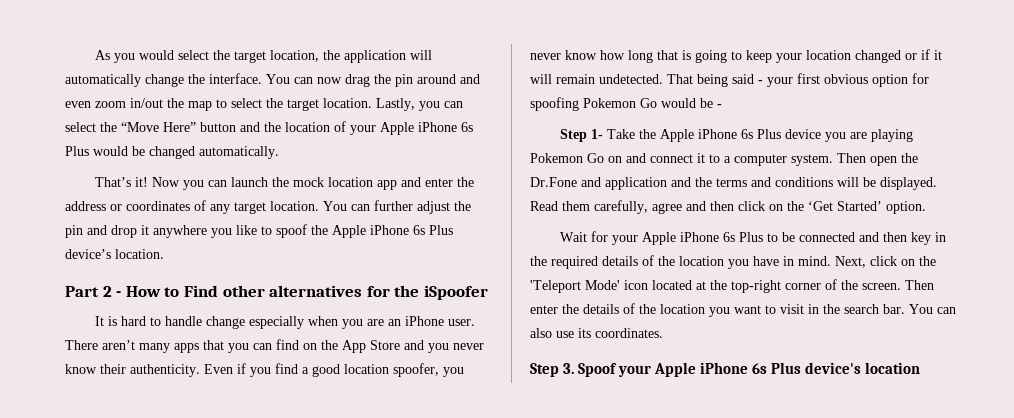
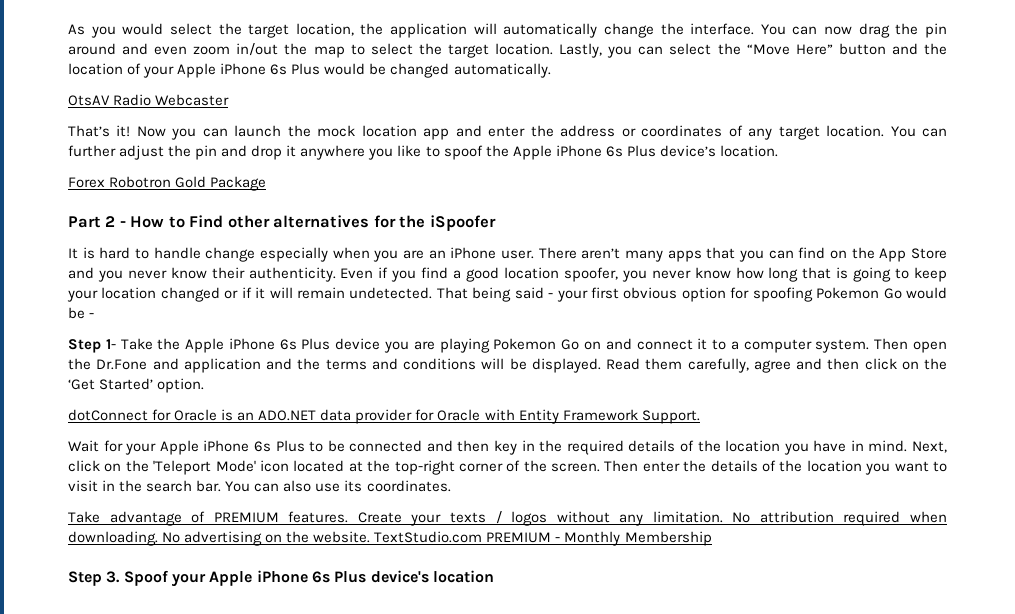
(279, 152) none -> [68,94,230,106] // OtsAV Radio Webcaster
(164, 254) none -> [68,176,267,191] // Forex Robotron Gold Package
(926, 207) none -> [68,409,700,424] // dotConnect for Oracle is an ADO.NET data provider for Oracle with Entity Framework Support.
(663, 333) none -> [68,511,947,526] [68,531,712,546] // Take advantage of PREMIUM features. Create your texts / logos without any limitation. No attribution required when downloading. No advertising on the website. TextStudio.com PREMIUM - Monthly Membership

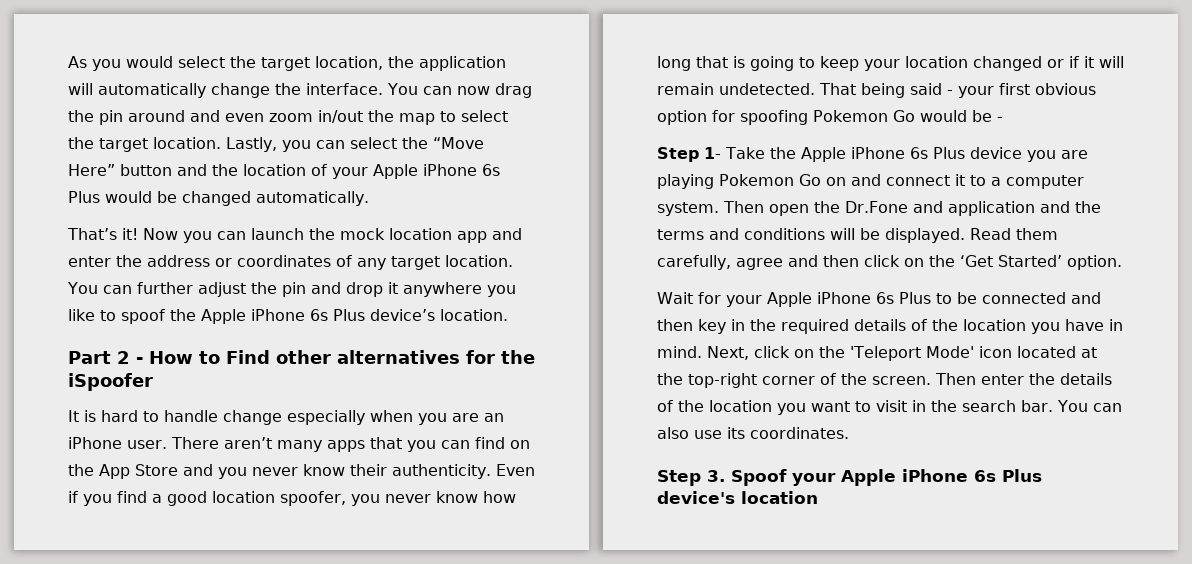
[68,94,230,106] // OtsAV Radio Webcaster -> (369, 198) none
[68,176,267,191] // Forex Robotron Gold Package -> (508, 315) none
[68,409,700,424] // dotConnect for Oracle is an ADO.NET data provider for Oracle with Entity Framework Support. -> (1122, 262) none
[68,511,947,526] [68,531,712,546] // Take advantage of PREMIUM features. Create your texts / logos without any limitation. No attribution required when downloading. No advertising on the website. TextStudio.com PREMIUM - Monthly Membership -> (849, 433) none

